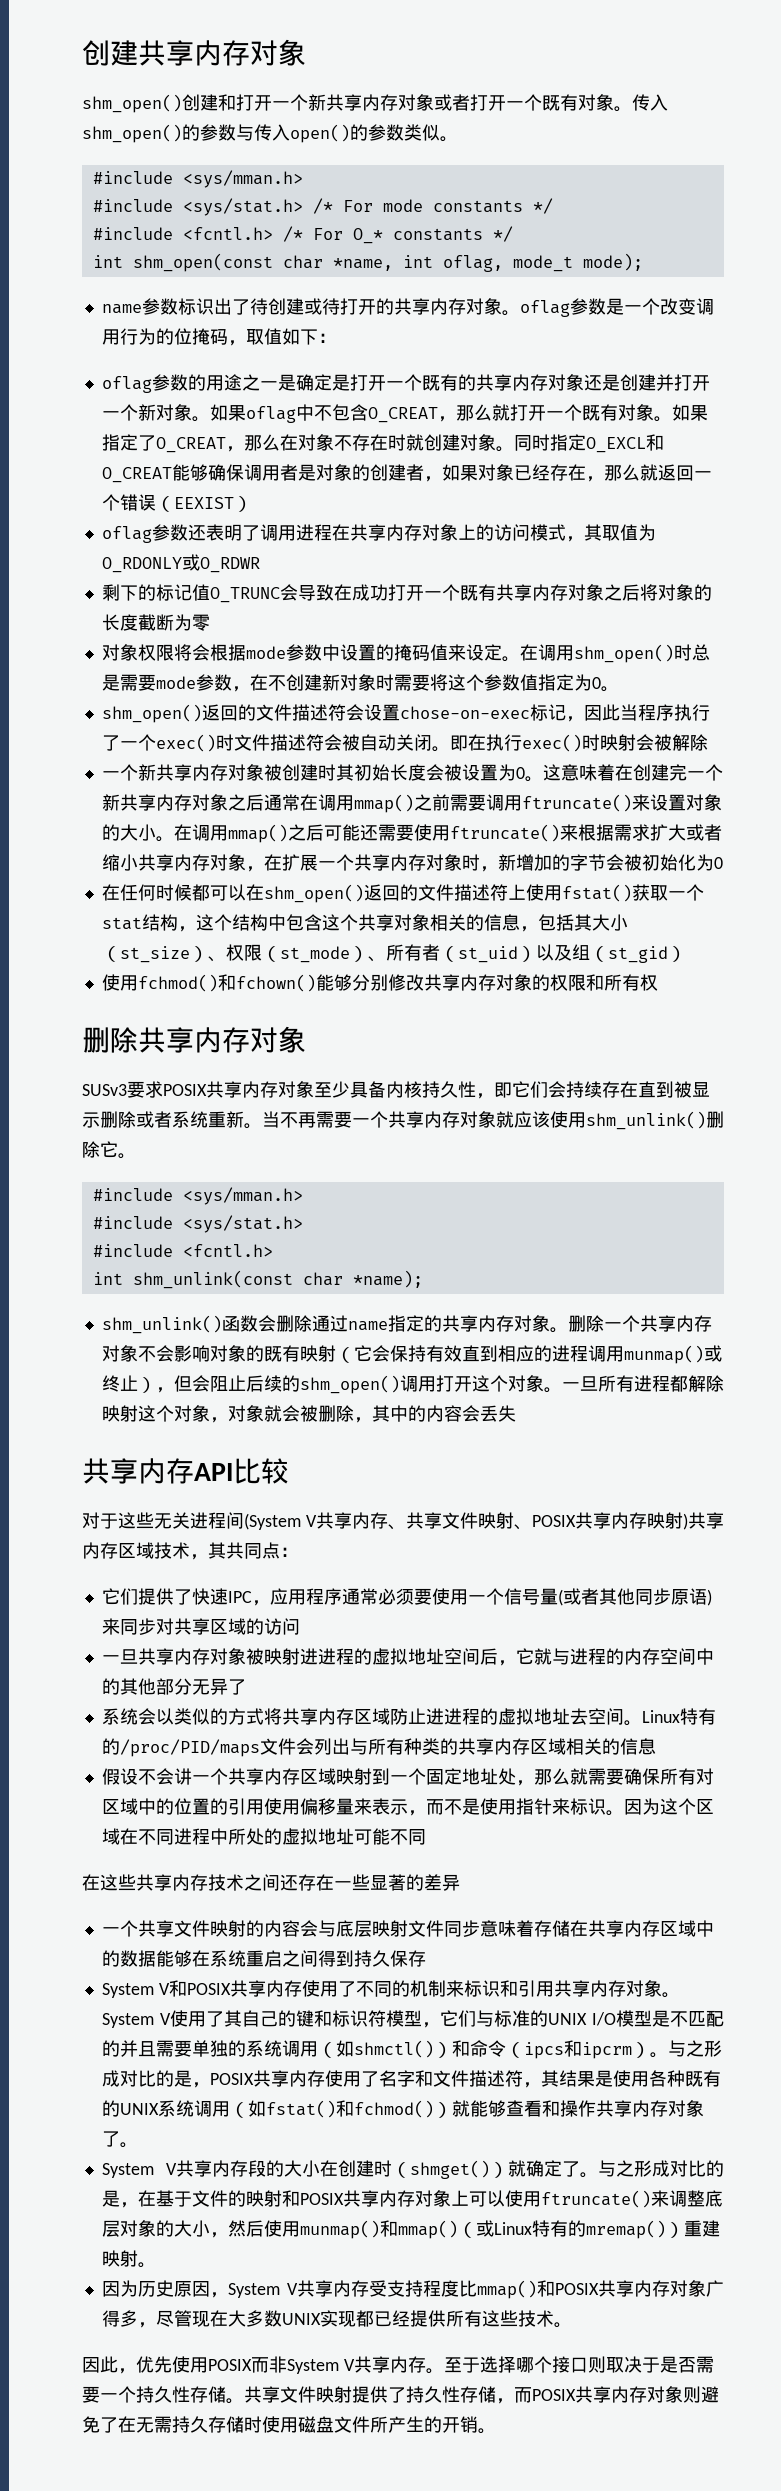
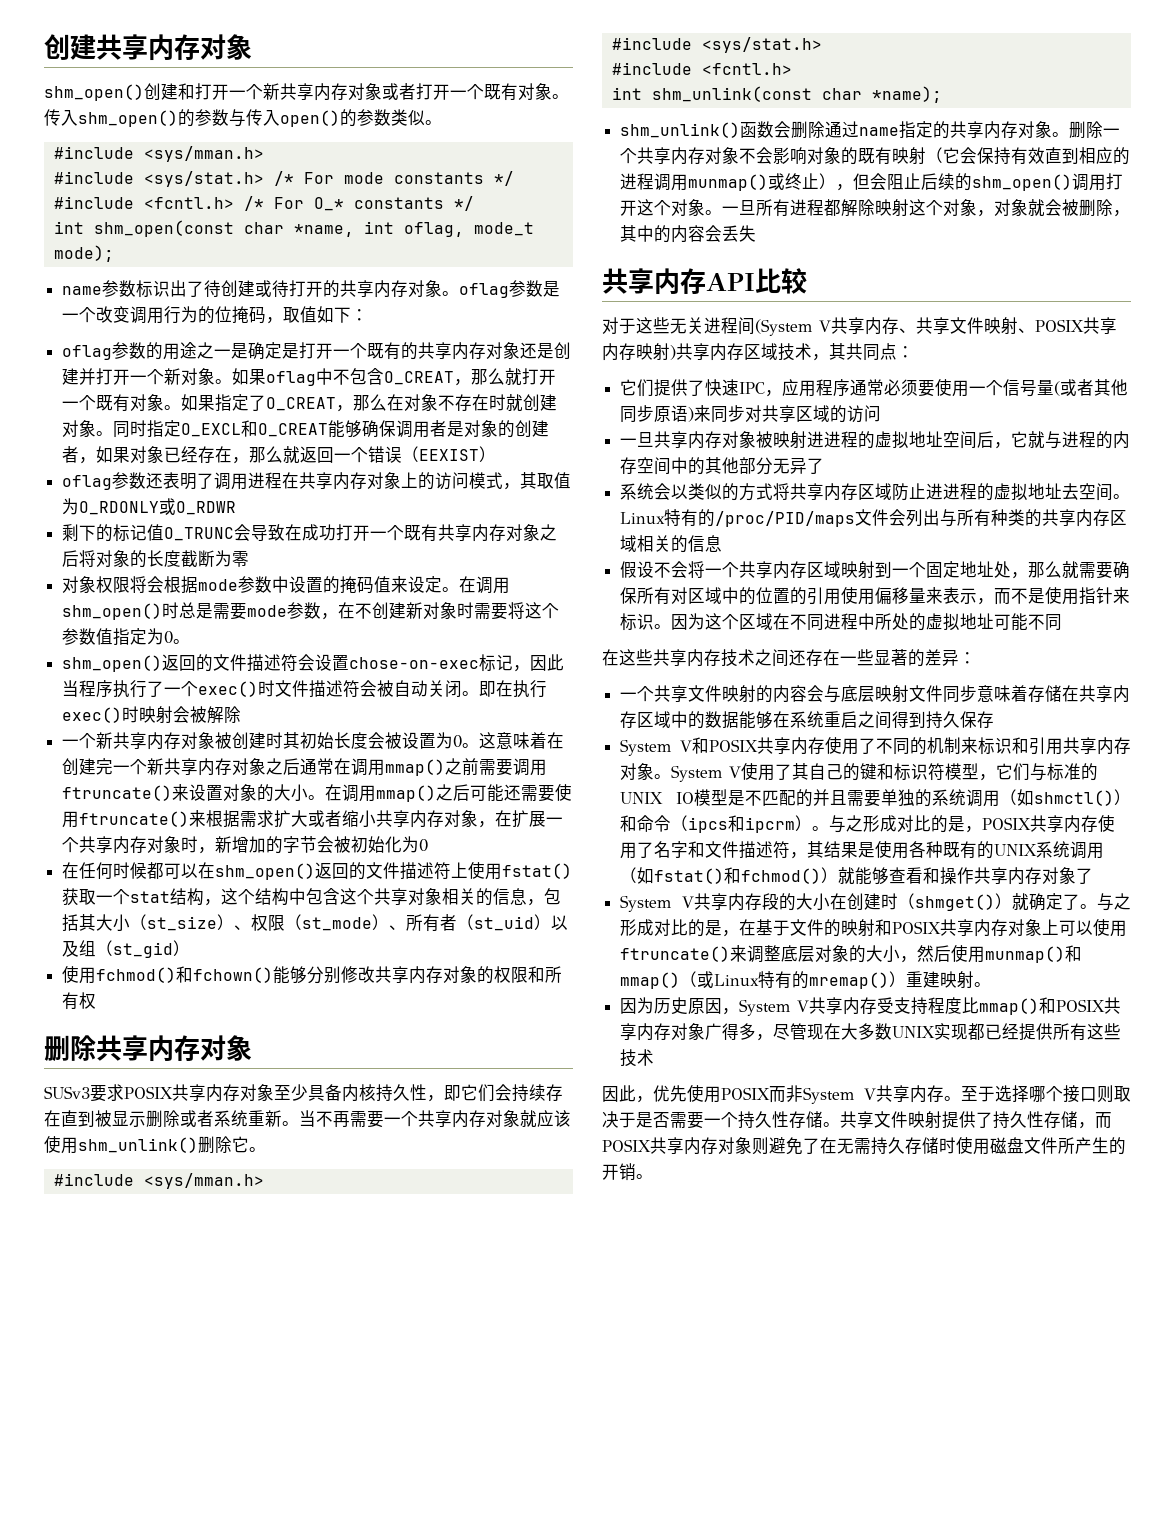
[173,1768,192,1785] 讲 -> [688,561,706,578] 将
(460, 1882) none -> [959,652,976,664] ：
[592,2012,616,2026] I/O -> [676,792,694,804] IO
[119,2142,138,2148] 。 -> (1094, 876) none
[553,2322,572,2328] 。 -> (655, 1057) none

